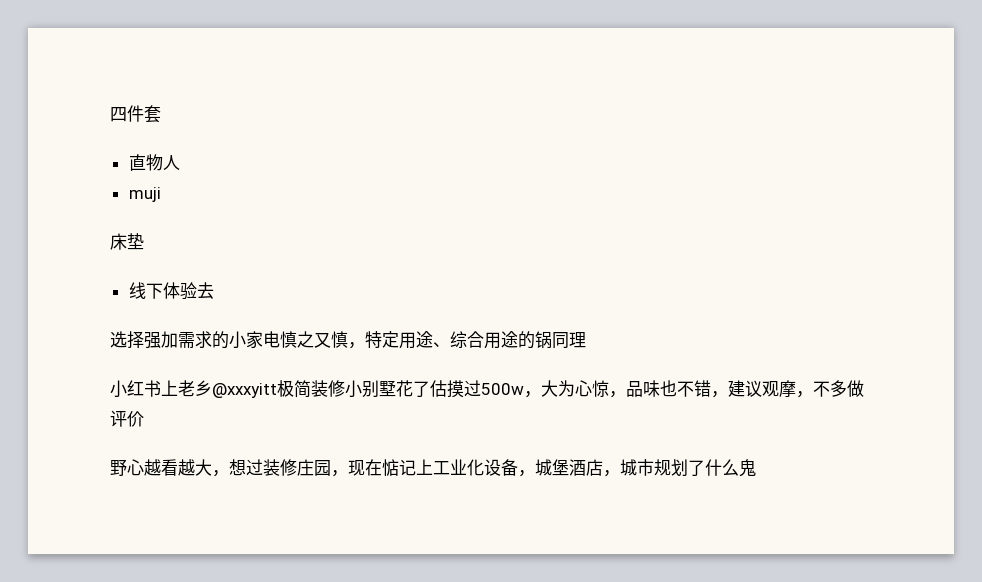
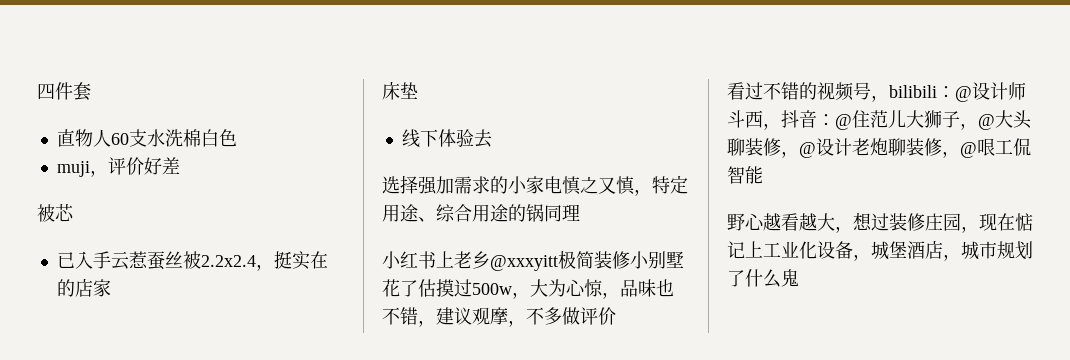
[128,187,161,202] // muji -> [110,129,237,147] [56,157,180,177] [37,204,74,222] [56,251,328,271] [56,278,111,297] 60支水洗棉白色 // muji，评价好差 // 被芯 // 已入手云惹蚕丝被2.2x2.4，挺实在的店家
(144, 419) none -> [727,82,1026,102] [727,110,1032,130] [727,138,1031,158] [727,166,763,184] // 看过不错的视频号，bilibili：@设计师斗西，抖音：@住范儿大狮子，@大头聊装修，@设计老炮聊装修，@哏工侃智能

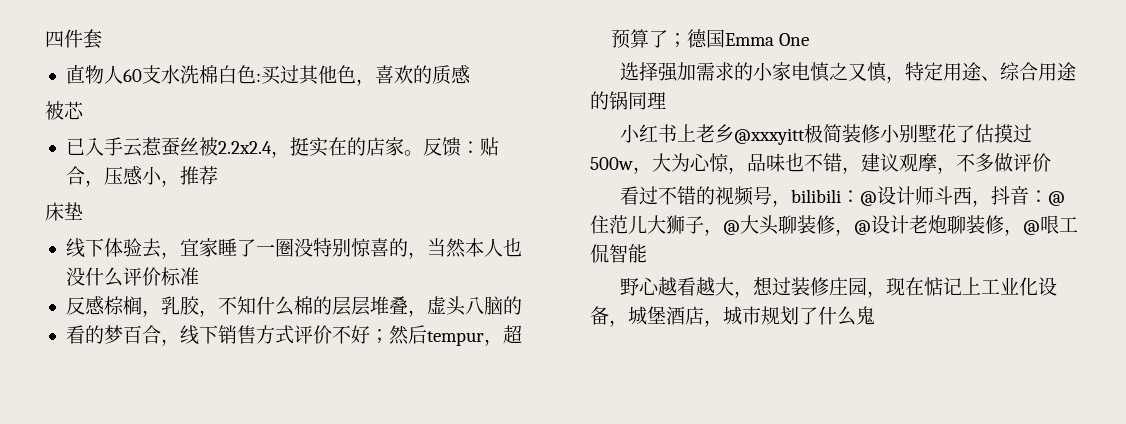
[56,157,180,177] // muji，评价好差 -> [255,65,471,86] :买过其他色，喜欢的质感
[382,81,418,100] [401,129,492,148] // 床垫 // 线下体验去 -> [403,137,499,157] [65,166,218,187] [45,202,83,221] [65,238,522,259] [65,267,199,287] [65,296,522,317] [65,325,522,346] [610,29,810,49] 。反馈：贴合，压感小，推荐 // 床垫 // 线下体验去，宜家睡了一圈没特别惊喜的，当然本人也没什么评价标准 // 反感棕榈，乳胶，不知什么棉的层层堆叠，虚头八脑的 // 看的梦百合，线下销售方式评价不好；然后tempur，超预算了；德国Emma One

